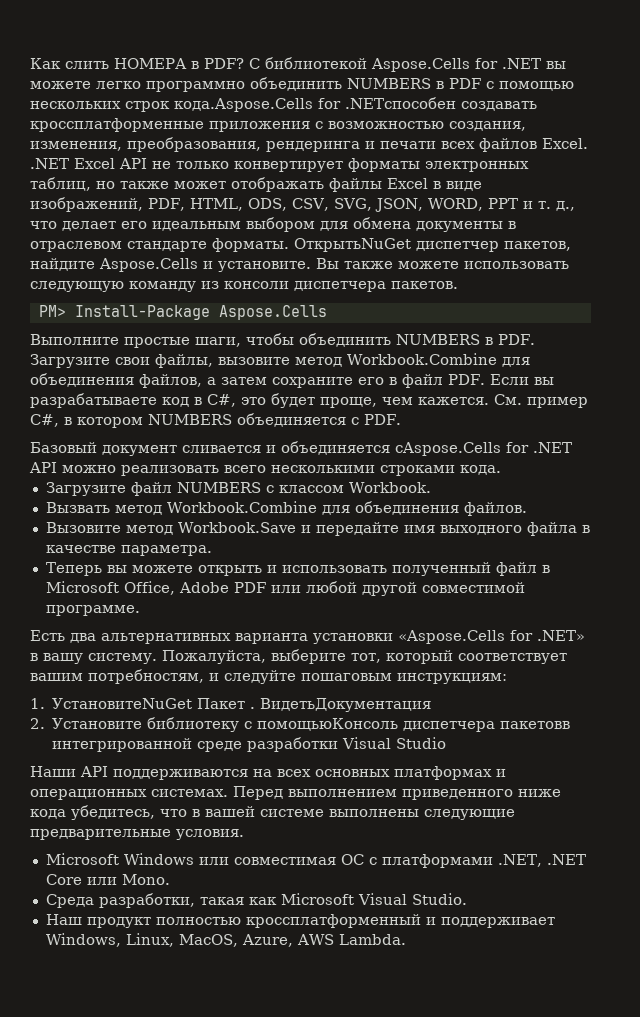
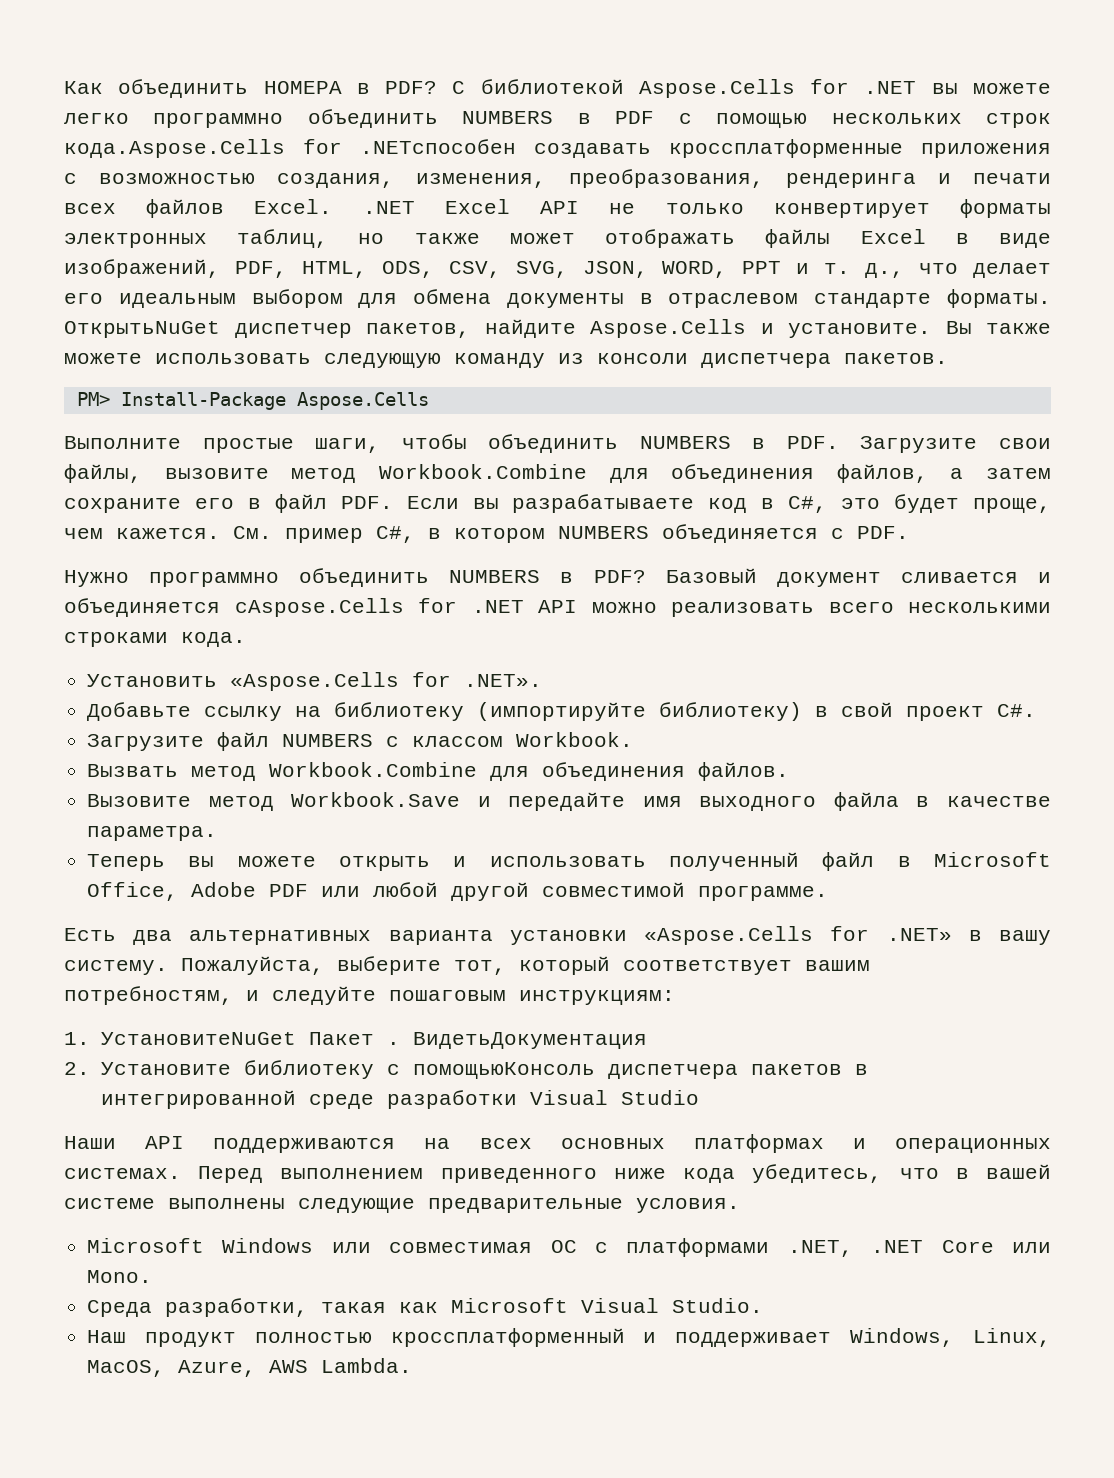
[65,61,109,69] слить -> [118,79,249,98] объединить
(401, 419) none -> [64,568,646,587] Нужно программно объединить NUMBERS в PDF?
(501, 470) none -> [87,672,543,691] [87,702,1037,721] // Установить «Aspose.Cells for .NET». // Добавьте ссылку на библиотеку (импортируйте библиотеку) в свой проект C#.
[500,721,571,729] пакетовв -> [750,1064,868,1075] пакетов в

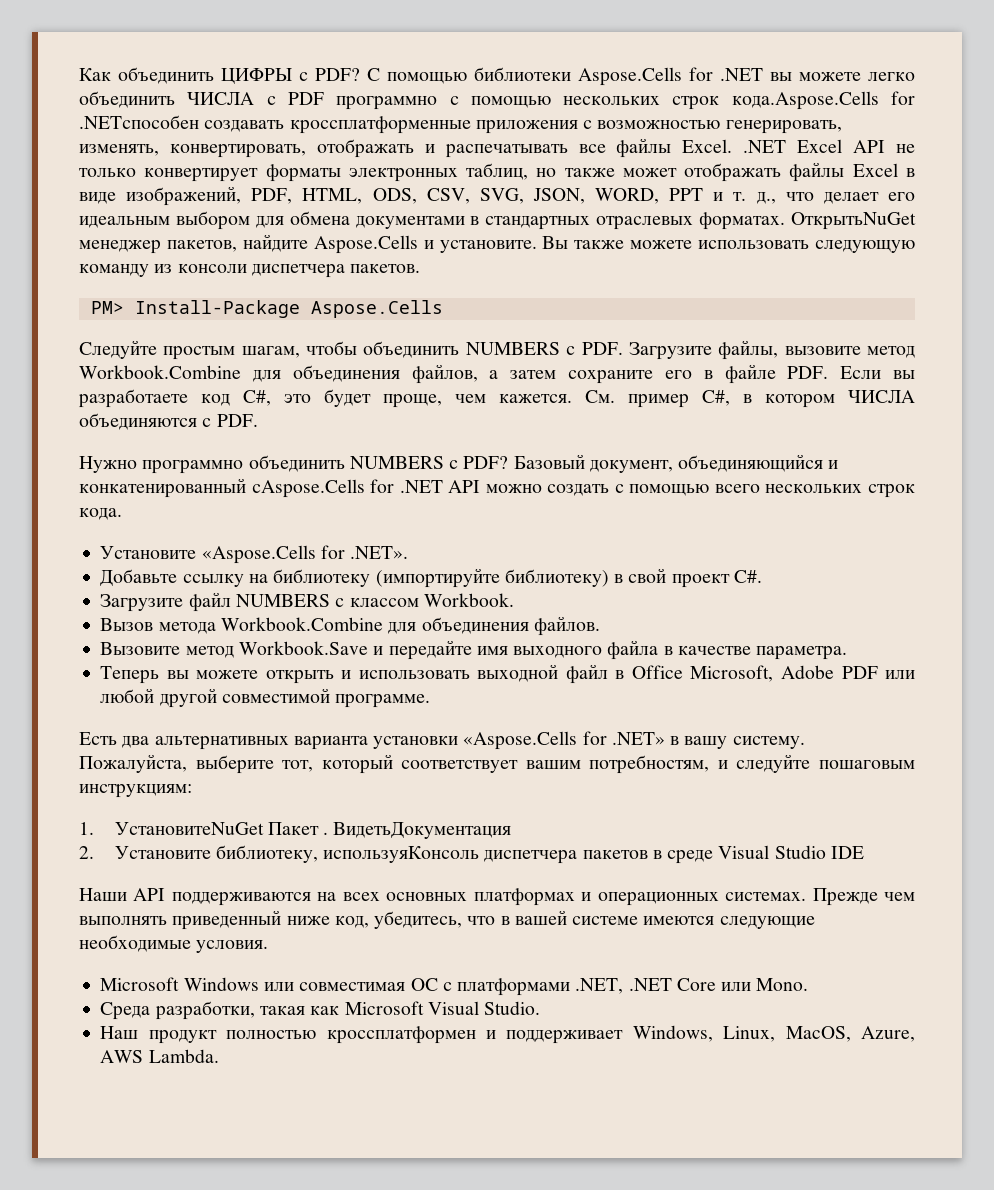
[263,79,624,94] НОМЕРА в PDF? С библиотекой -> [221,67,571,84] ЦИФРЫ с PDF? С помощью библиотеки
[153,109,655,128] программно объединить NUMBERS в PDF -> [79,91,438,110] объединить ЧИСЛА с PDF программно
[277,169,1051,188] [64,199,225,218] создания, изменения, преобразования, рендеринга и печати всех файлов -> [725,120,842,134] [79,138,672,158] генерировать, изменять, конвертировать, отображать и распечатывать все файлы
[506,289,1052,308] [64,321,352,338] документы в отраслевом стандарте форматы. ОткрытьNuGet диспетчер -> [355,212,917,230] [79,240,161,254] документами в стандартных отраслевых форматах. ОткрытьNuGet менеджер
[64,436,381,453] Выполните простые шаги, -> [79,340,300,360] Следуйте простым шагам,
[752,438,766,449] в -> [566,346,576,355] с
[998,438,1051,449] свои -> (712, 351) none
[274,494,327,513] файл -> [724,364,776,384] файле
[512,494,775,513] разрабатываете код в -> [78,389,230,408] разработаете код
[558,524,818,543] NUMBERS объединяется -> [848,390,915,403] [79,413,197,430] ЧИСЛА объединяются
[560,572,574,583] в -> [449,460,459,469] с
[776,572,1051,587] [64,598,220,617] документ сливается и объединяется -> [589,454,839,473] [79,478,246,498] документ, объединяющийся и конкатенированный
[671,602,1051,617] [64,632,168,647] реализовать всего несколькими строками -> [547,484,915,498] создать с помощью всего нескольких строк
[87,674,218,687] Установить -> [100,546,197,559] Установите
[87,764,257,781] Вызвать метод -> [100,618,216,634] Вызов метода
[669,852,800,871] полученный -> [477,664,559,682] выходной
[933,852,1051,867] [87,882,179,901] Microsoft Office, -> [631,665,774,682] Office Microsoft,
[243,1060,868,1079] [100,1090,517,1109] библиотеку с помощьюКонсоль диспетчера пакетов в интегрированной среде разработки -> [215,845,714,864] библиотеку, используяКонсоль диспетчера пакетов в среде
(699, 1097) none -> [830,846,864,859] IDE
[198,1166,736,1183] Перед выполнением приведенного ниже кода -> [812,888,916,906] [79,910,369,930] Прежде чем выполнять приведенный ниже код,
[168,1198,623,1213] выполнены следующие предварительные -> [643,916,815,929] [79,935,191,952] имеются следующие необходимые
[390,1328,625,1347] кроссплатформенный -> [326,1026,476,1044] кроссплатформен

